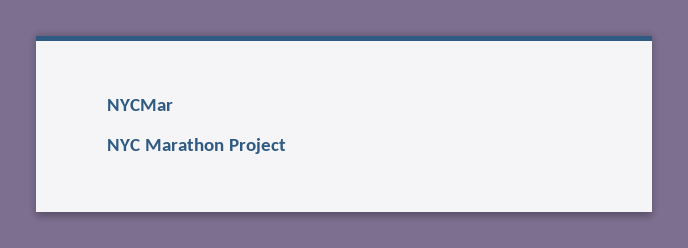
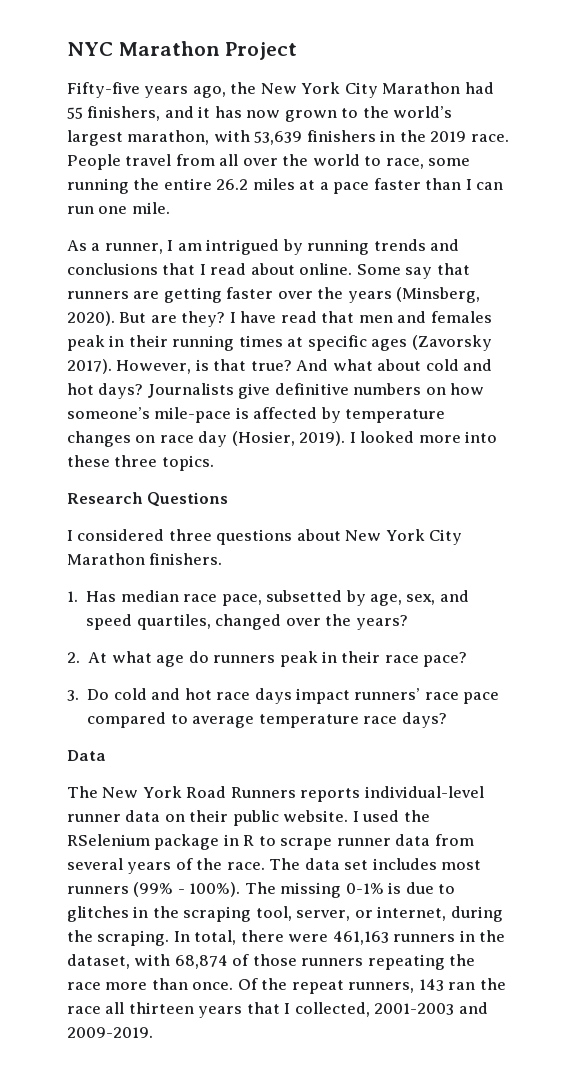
[107,99,173,111] NYCMar // -> (67, 49) none
(286, 146) none -> [67,82,494,98] [67,106,453,122] [67,130,509,146] [67,154,471,170] [67,178,504,194] [67,202,170,214] [67,239,460,255] [67,263,470,279] [67,287,481,303] [67,311,492,327] [67,335,492,351] [67,359,493,374] [67,383,485,399] [67,407,446,423] [67,431,498,447] [67,455,214,471] [67,492,229,507] [67,529,463,545] [67,553,223,565] [67,590,469,606] [86,614,408,630] [67,651,468,667] [67,688,500,704] [87,712,447,728] [67,750,106,761] [67,786,484,802] [67,810,430,826] [67,834,474,850] [67,858,482,874] [67,882,456,898] [67,906,503,922] [67,930,506,946] [67,954,476,970] [67,978,506,994] [67,1002,488,1018] [67,1027,153,1038] // Fifty-five years ago, the New York City Marathon had 55 finishers, and it has now grown to the world’s largest marathon, with 53,639 finishers in the 2019 race. People travel from all over the world to race, some running the entire 26.2 miles at a pace faster than I can run one mile. // As a runner, I am intrigued by running trends and conclusions that I read about online. Some say that runners are getting faster over the years (Minsberg, 2020). But are they? I have read that men and females peak in their running times at specific ages (Zavorsky 2017). However, is that true? And what about cold and hot days? Journalists give definitive numbers on how someone’s mile-pace is affected by temperature changes on race day (Hosier, 2019). I looked more into these three topics. // Research Questions // I considered three questions about New York City Marathon finishers. // 1. Has median race pace, subsetted by age, sex, and speed quartiles, changed over the years? // 2. At what age do runners peak in their race pace? // 3. Do cold and hot race days impact runners’ race pace compared to average temperature race days? // Data // The New York Road Runners reports individual-level runner data on their public website. I used the RSelenium package in R to scrape runner data from several years of the race. The data set includes most runners (99% - 100%). The missing 0-1% is due to glitches in the scraping tool, server, or internet, during the scraping. In total, there were 461,163 runners in the dataset, with 68,874 of those runners repeating the race more than once. Of the repeat runners, 143 ran the race all thirteen years that I collected, 2001-2003 and 2009-2019.

